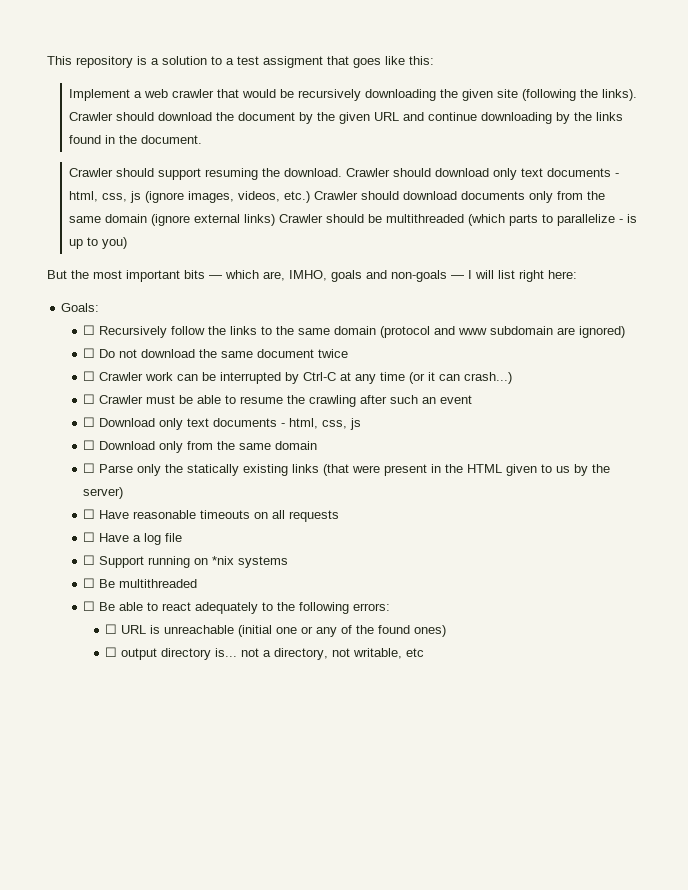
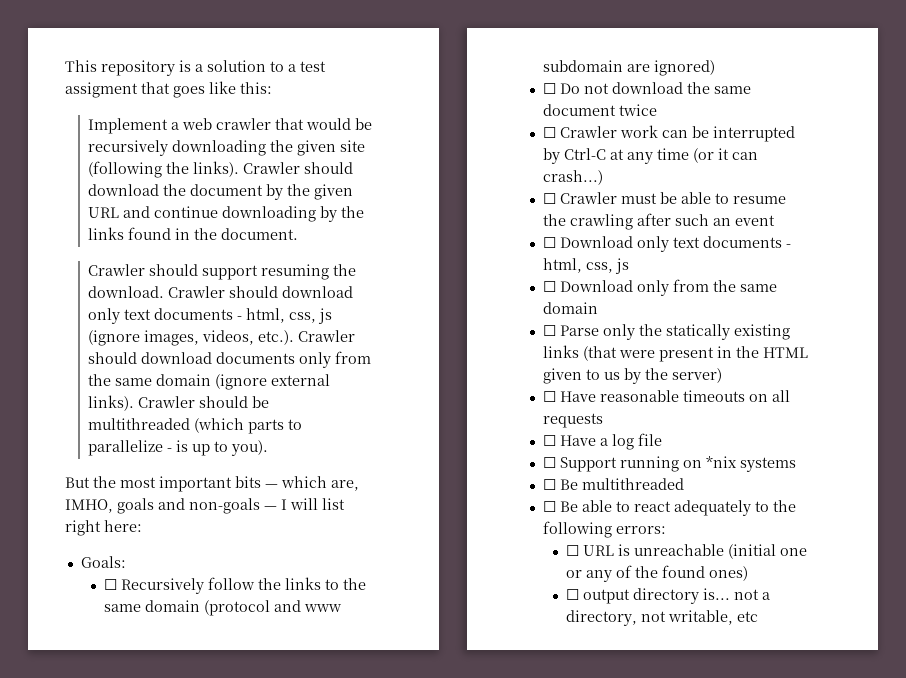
[284,191,311,203] etc.) -> [258,330,295,345] etc.).
[244,214,276,226] links) -> [88,395,135,411] links).
[102,237,128,249] you) -> [231,440,269,456] you).

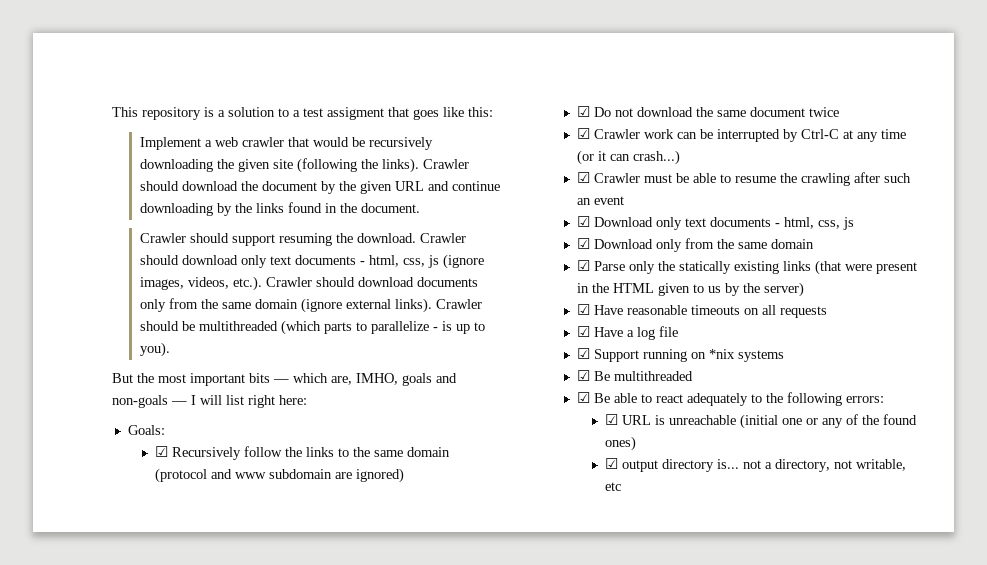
[103,579,117,590] ☐ -> [155,446,169,457] ☑
[542,83,556,94] ☐ -> [577,106,591,117] ☑
[542,127,556,138] ☐ -> [577,128,591,139] ☑
[542,193,556,204] ☐ -> [577,172,591,183] ☑
[542,237,556,248] ☐ -> [577,216,591,227] ☑
[542,281,556,292] ☐ -> [577,238,591,249] ☑
[542,325,556,336] ☐ -> [577,260,591,271] ☑
[542,391,556,402] ☐ -> [577,304,591,315] ☑
[542,435,556,446] ☐ -> [577,326,591,337] ☑
[542,457,556,468] ☐ -> [577,348,591,359] ☑
[542,479,556,490] ☐ -> [577,370,591,381] ☑
[542,501,556,512] ☐ -> [577,392,591,403] ☑
[566,545,580,556] ☐ -> [604,414,618,425] ☑
[566,589,580,600] ☐ -> [604,458,618,469] ☑

